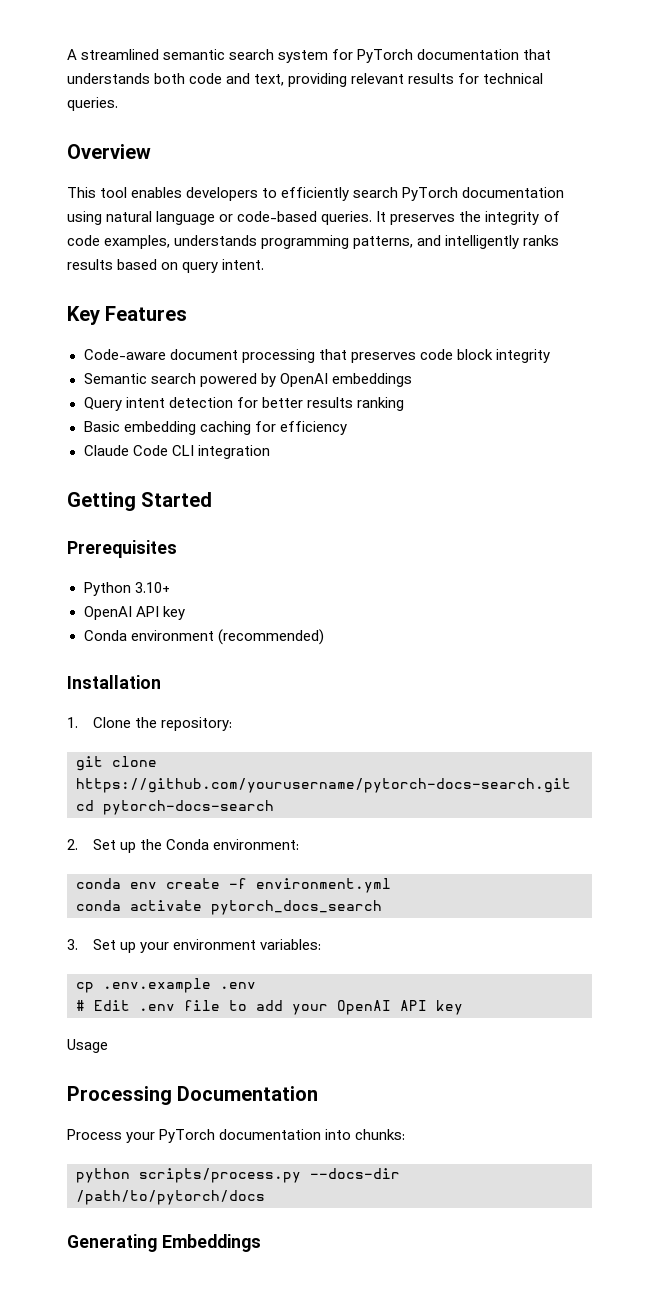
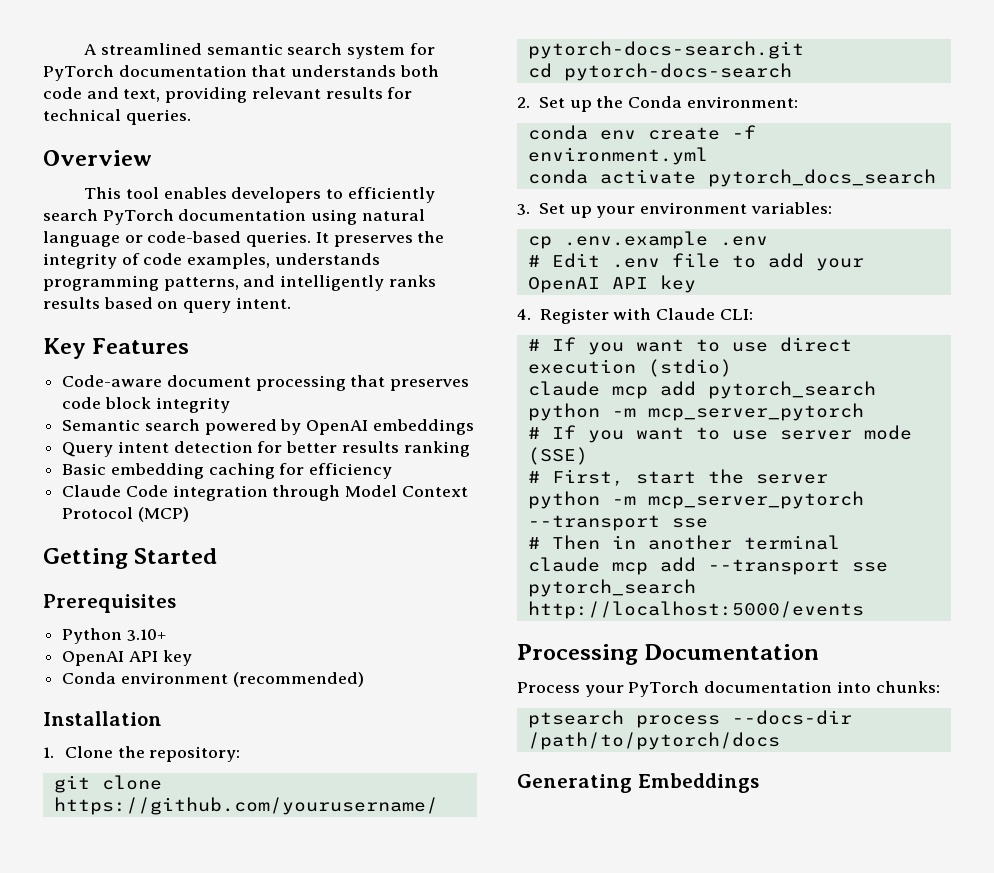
[171,445,194,456] CLI -> (168, 491) none
(270, 452) none -> [272,485,468,501] [62,507,189,522] through Model Context Protocol (MCP)
[67,1039,108,1053] Usage -> [517,308,753,324] [527,337,852,355] [527,359,732,377] [527,381,876,399] [527,403,864,421] [527,425,912,443] [527,447,588,465] [527,469,828,486] [527,491,864,509] [527,515,708,531] [527,535,840,550] [527,557,888,575] [527,579,696,597] [527,601,864,619] 4. Register with Claude CLI: // # If you want to use direct execution (stdio) // claude mcp add pytorch_search python -m mcp_server_pytorch // # If you want to use server mode (SSE) // # First, start the server // python -m mcp_server_pytorch --transport sse // # Then in another terminal // claude mcp add --transport sse pytorch_search http://localhost:5000/events
[76,1168,301,1183] python scripts/process.py -> [527,710,720,728] ptsearch process

